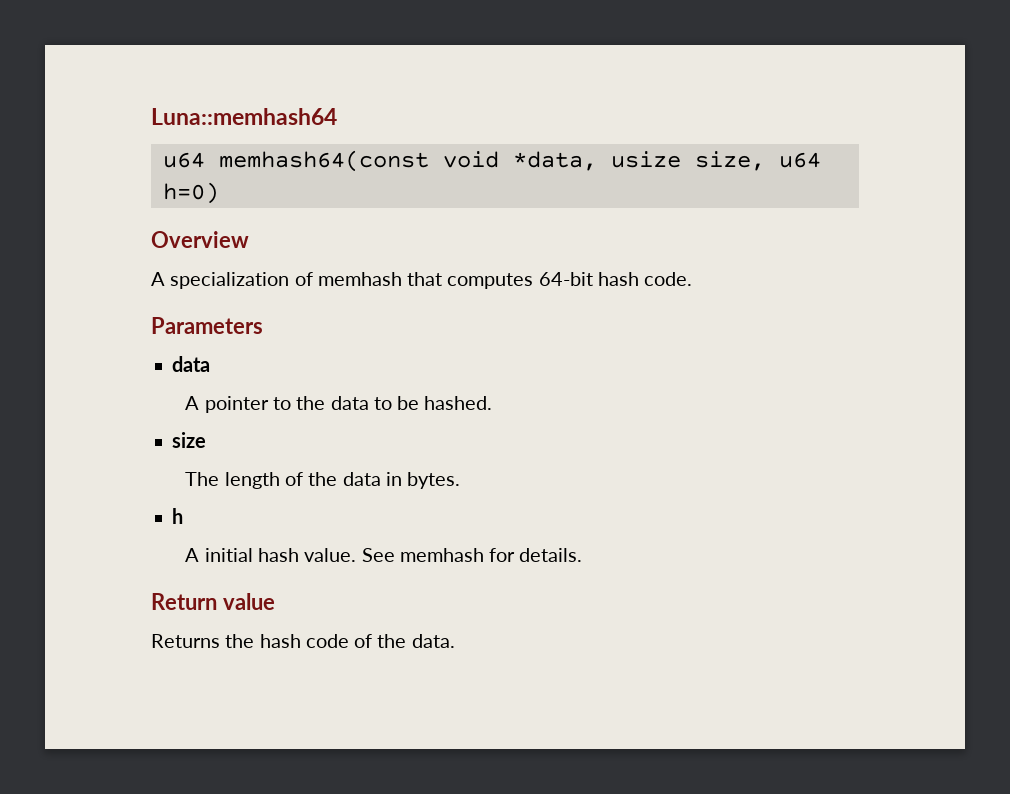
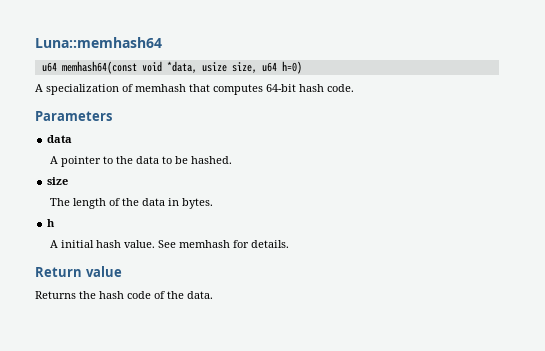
[151,231,249,248] // Overview -> (302, 67) none

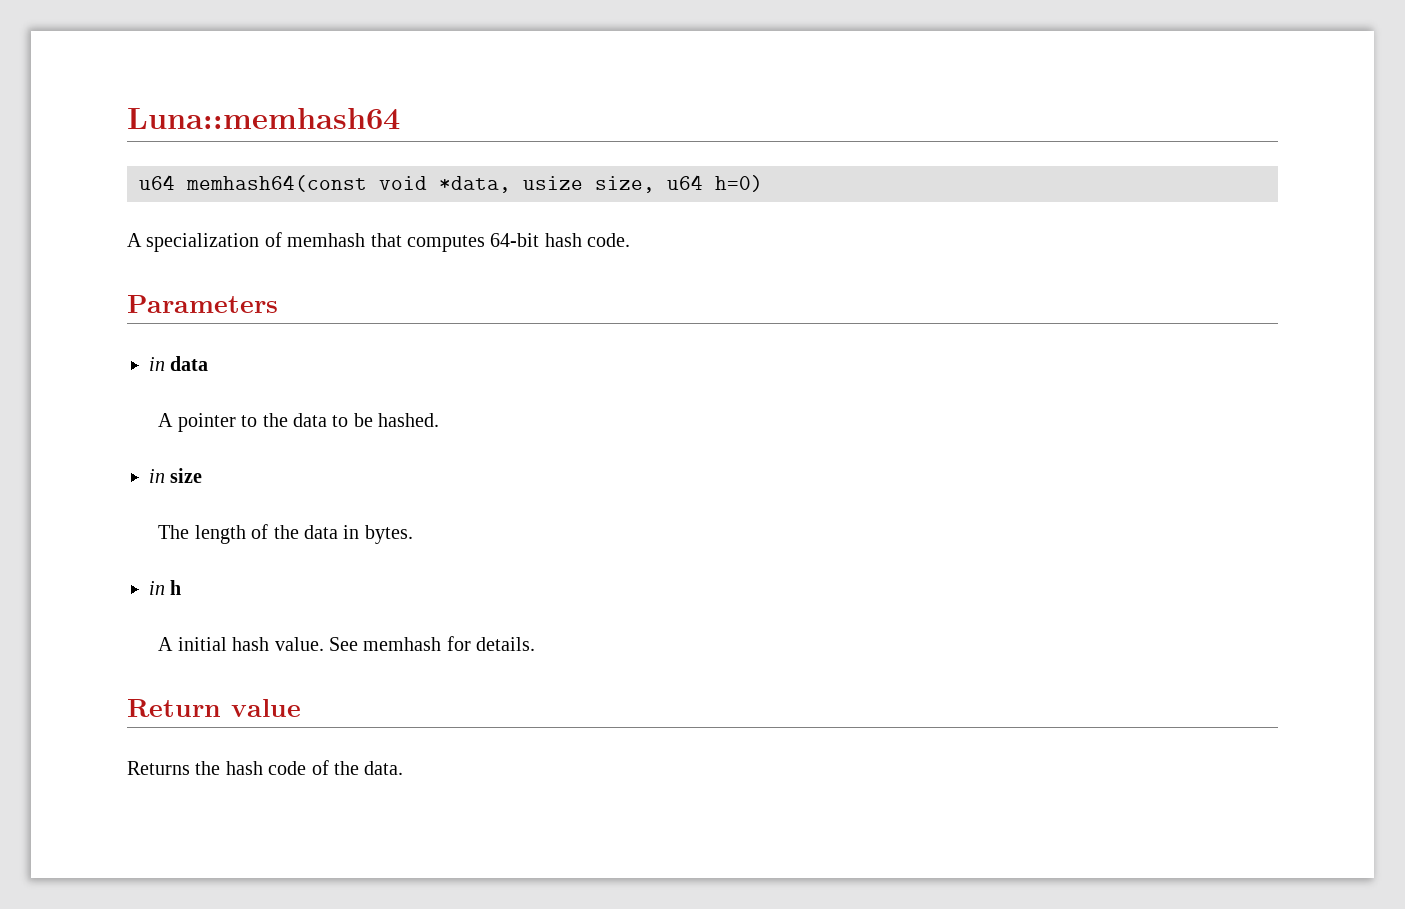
(112, 116) none -> [149,357,165,371] in
(232, 160) none -> [149,469,165,483] in
(213, 203) none -> [149,581,165,595] in

